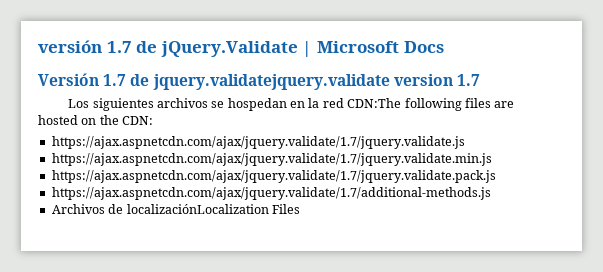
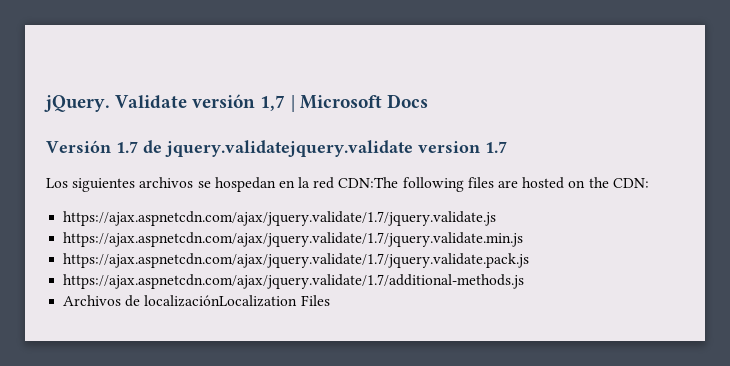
[38,40,298,57] versión 1.7 de jQuery.Validate -> [44,94,286,112] jQuery. Validate versión 1,7

